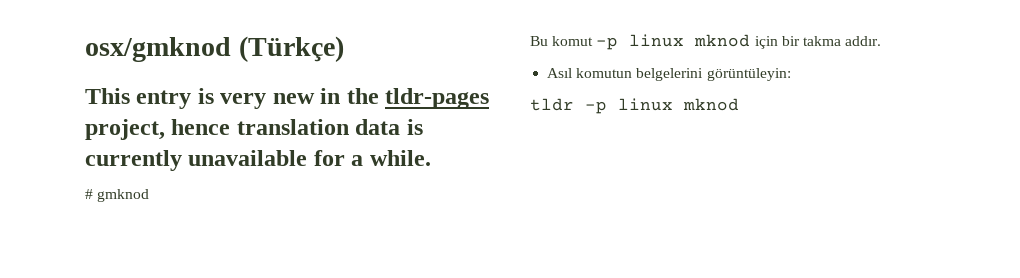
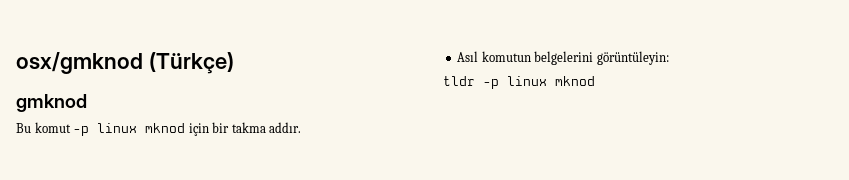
[85,88,490,109] [85,119,423,140] [85,150,431,171] [85,189,93,199] This entry is very new in the tldr-pages project, hence translation data is currently unavailable for a while. // # -> (234, 63) none

